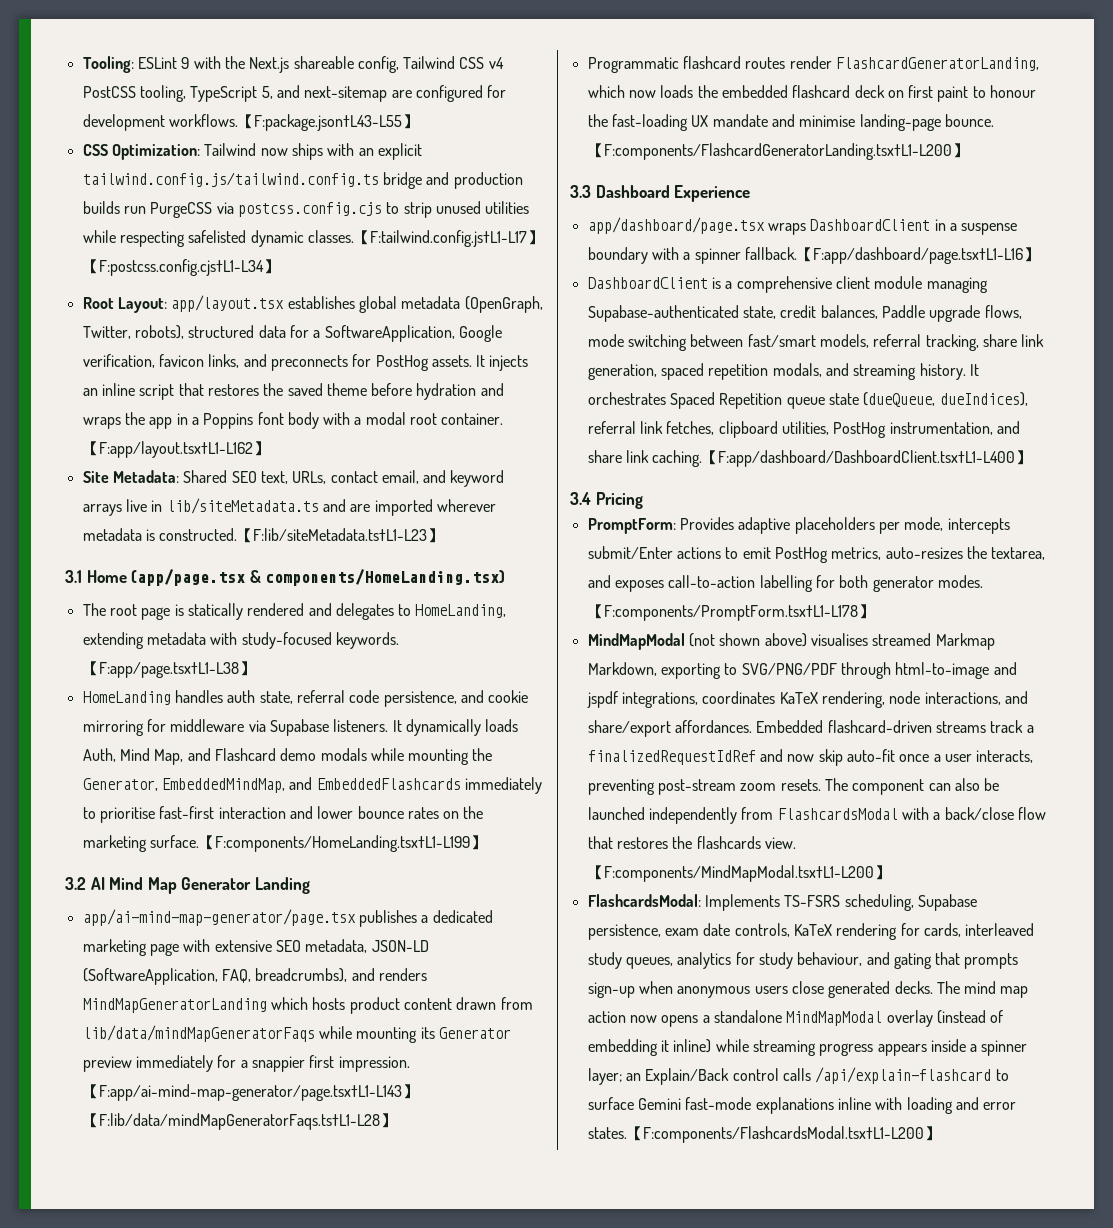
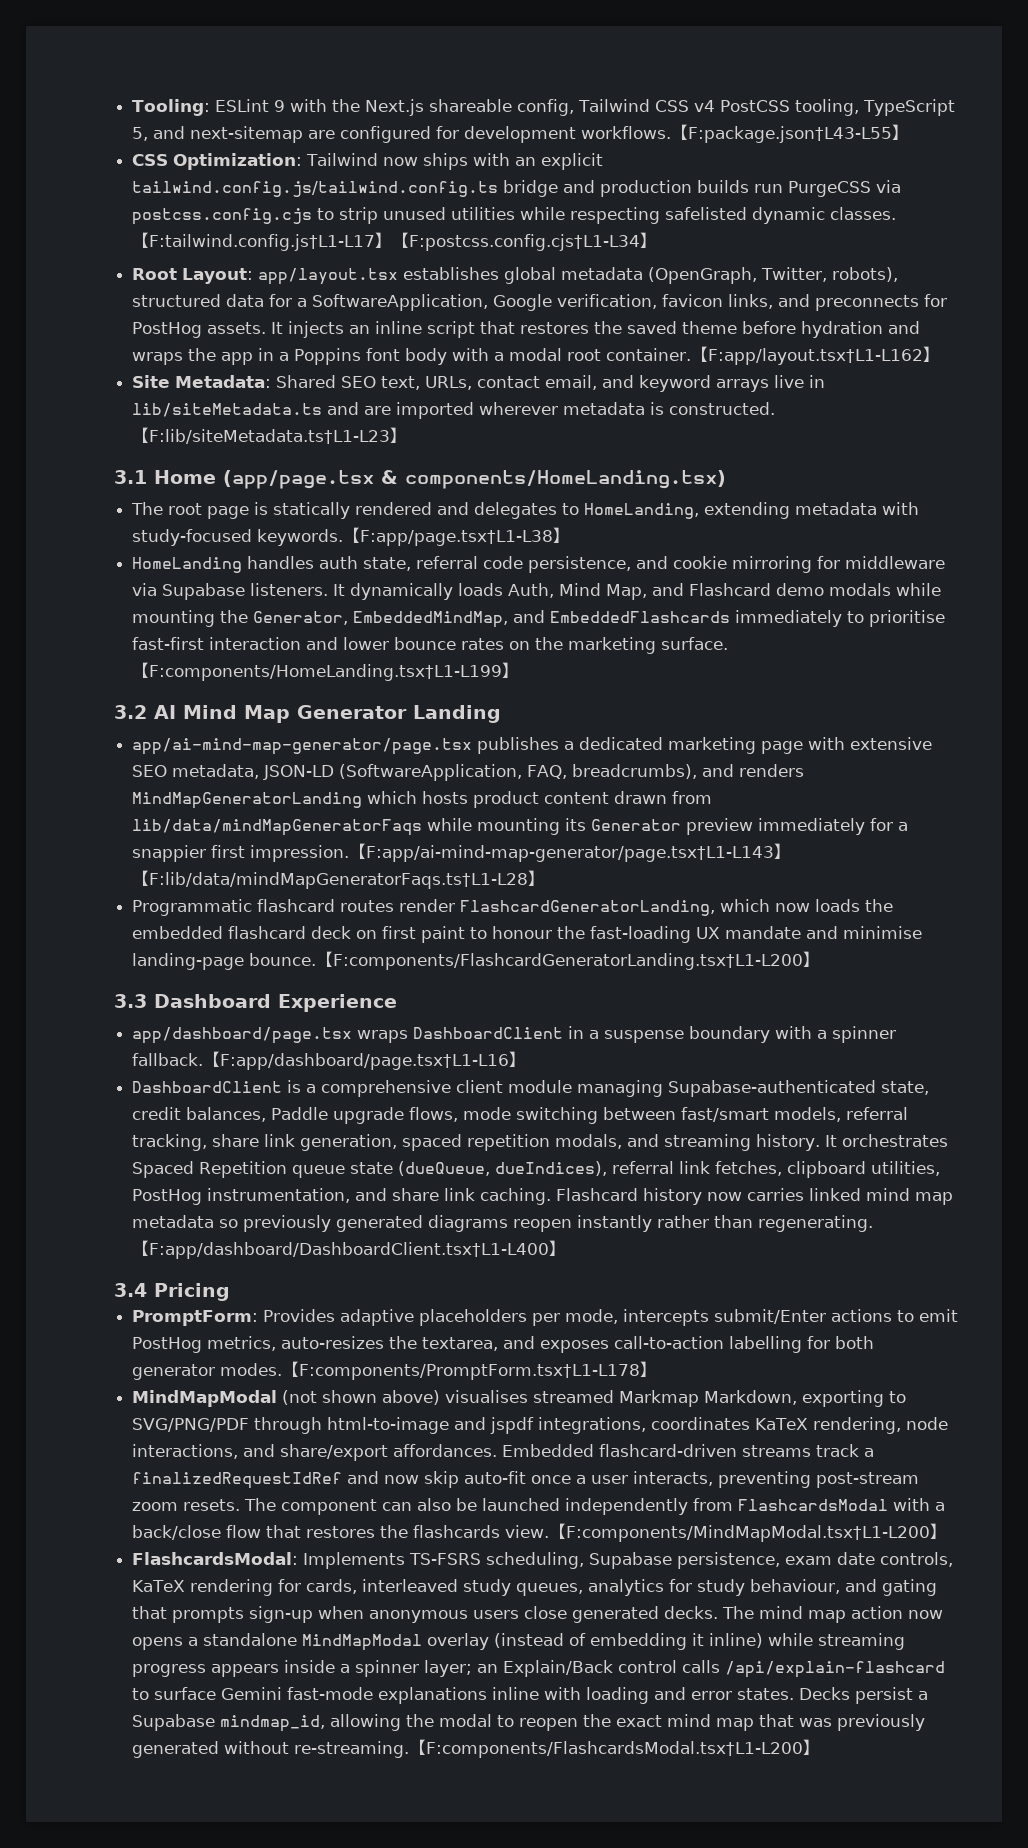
(703, 458) none -> [556,1188,954,1205] [132,1215,874,1232] Flashcard history now carries linked mind map metadata so previously generated diagrams reopen instantly rather than regenerating.
(627, 1133) none -> [799,1687,929,1704] [132,1714,926,1732] [132,1741,410,1758] Decks persist a Supabase mindmap_id, allowing the modal to reopen the exact mind map that was previously generated without re-streaming.

